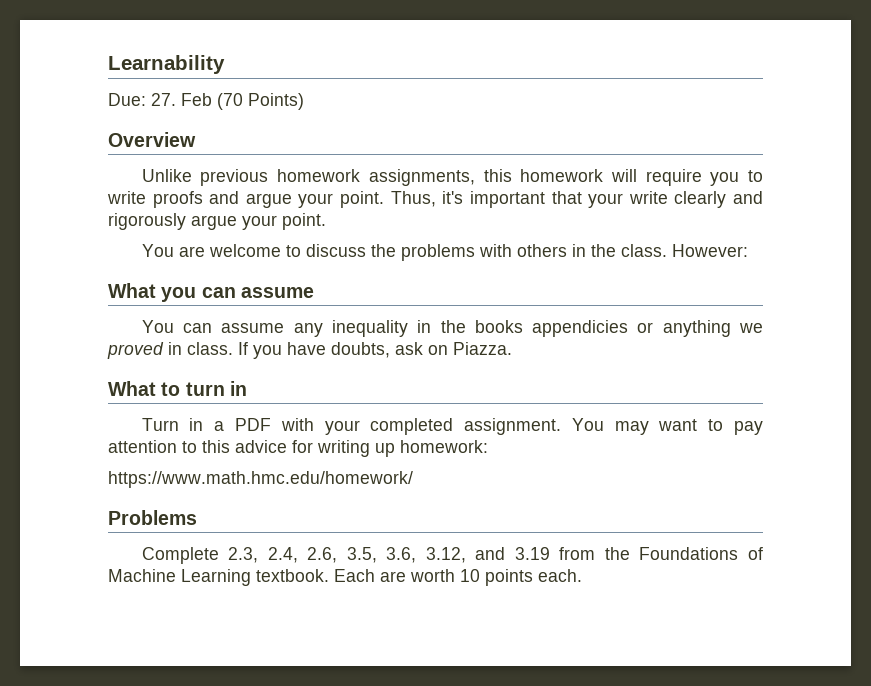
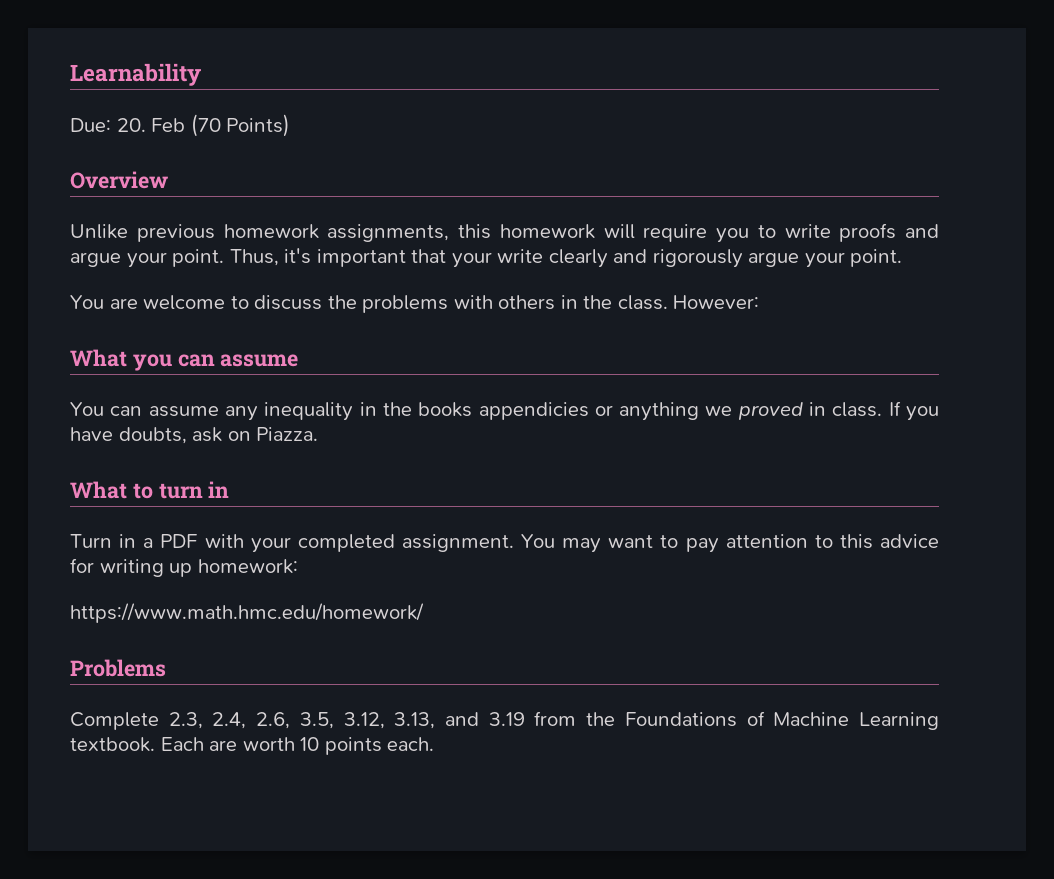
[151,93,176,106] 27. -> [116,118,146,132] 20.
[386,547,466,563] 3.6, 3.12, -> [343,712,436,729] 3.12, 3.13,

